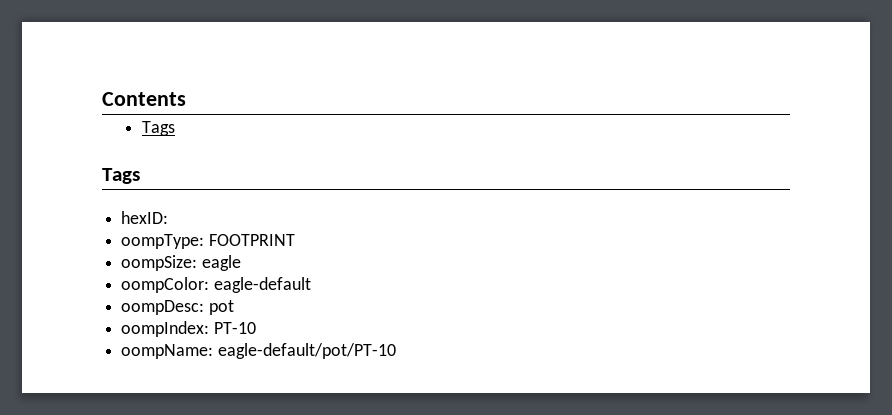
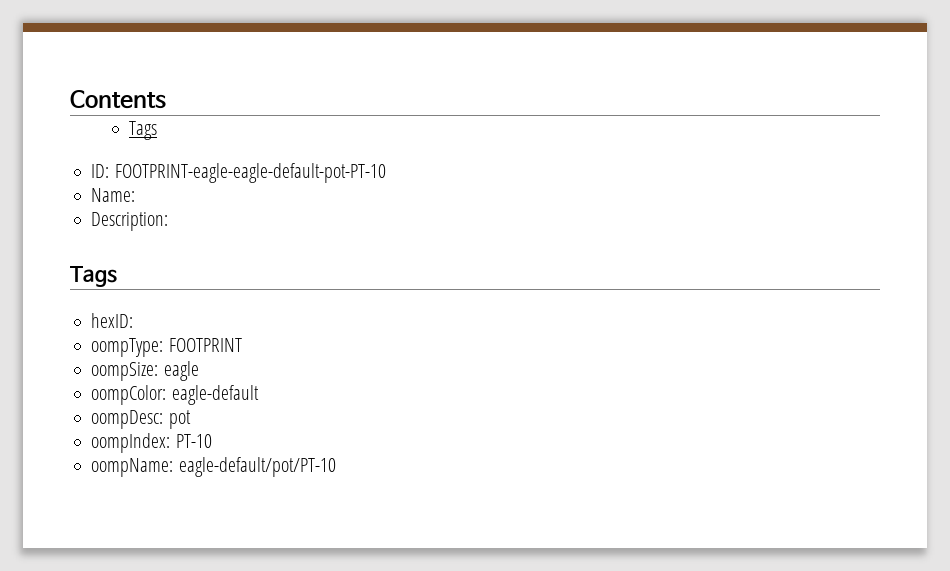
(175, 128) none -> [91,163,386,183] [91,188,136,202] [91,212,169,231] // ID: FOOTPRINT-eagle-eagle-default-pot-PT-10 // Name: // Description:

